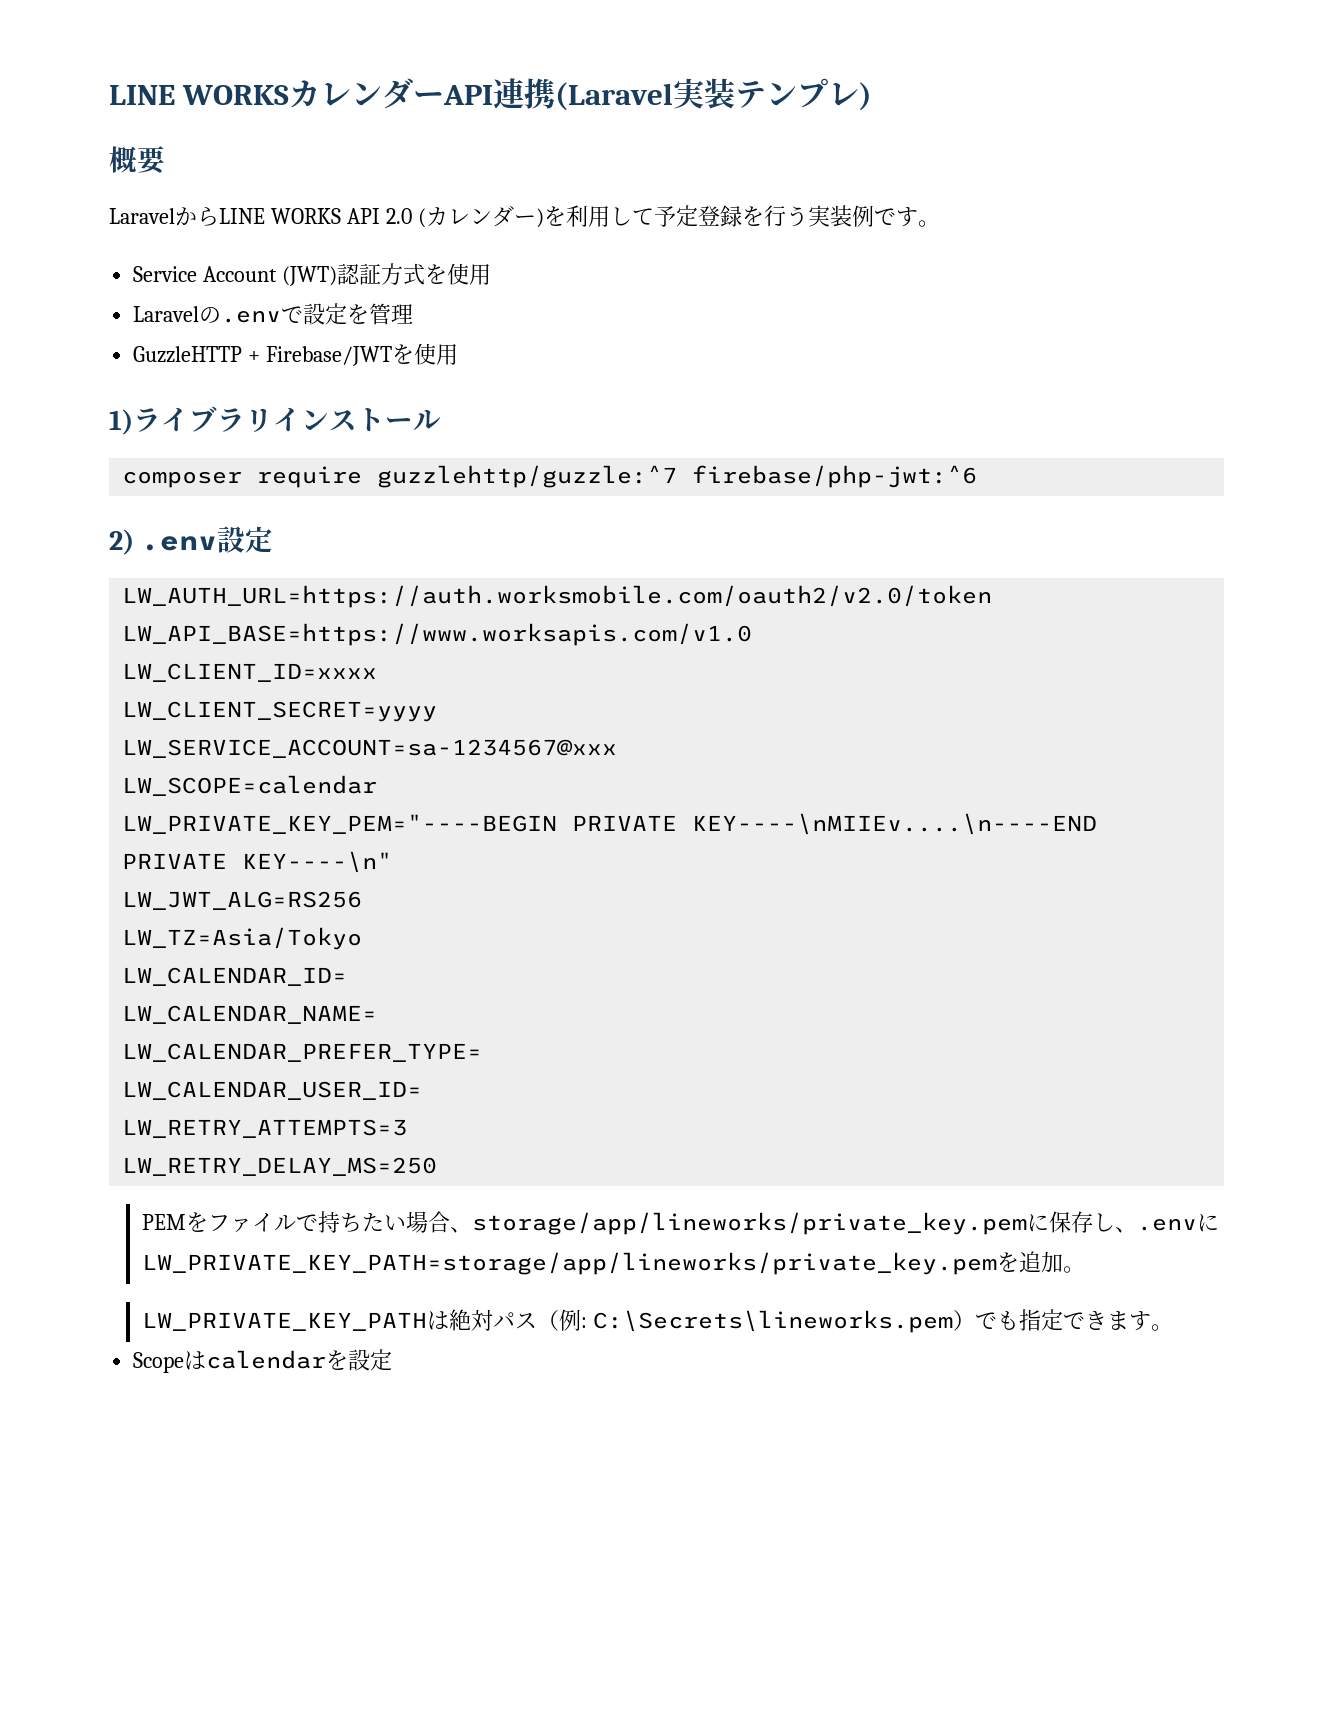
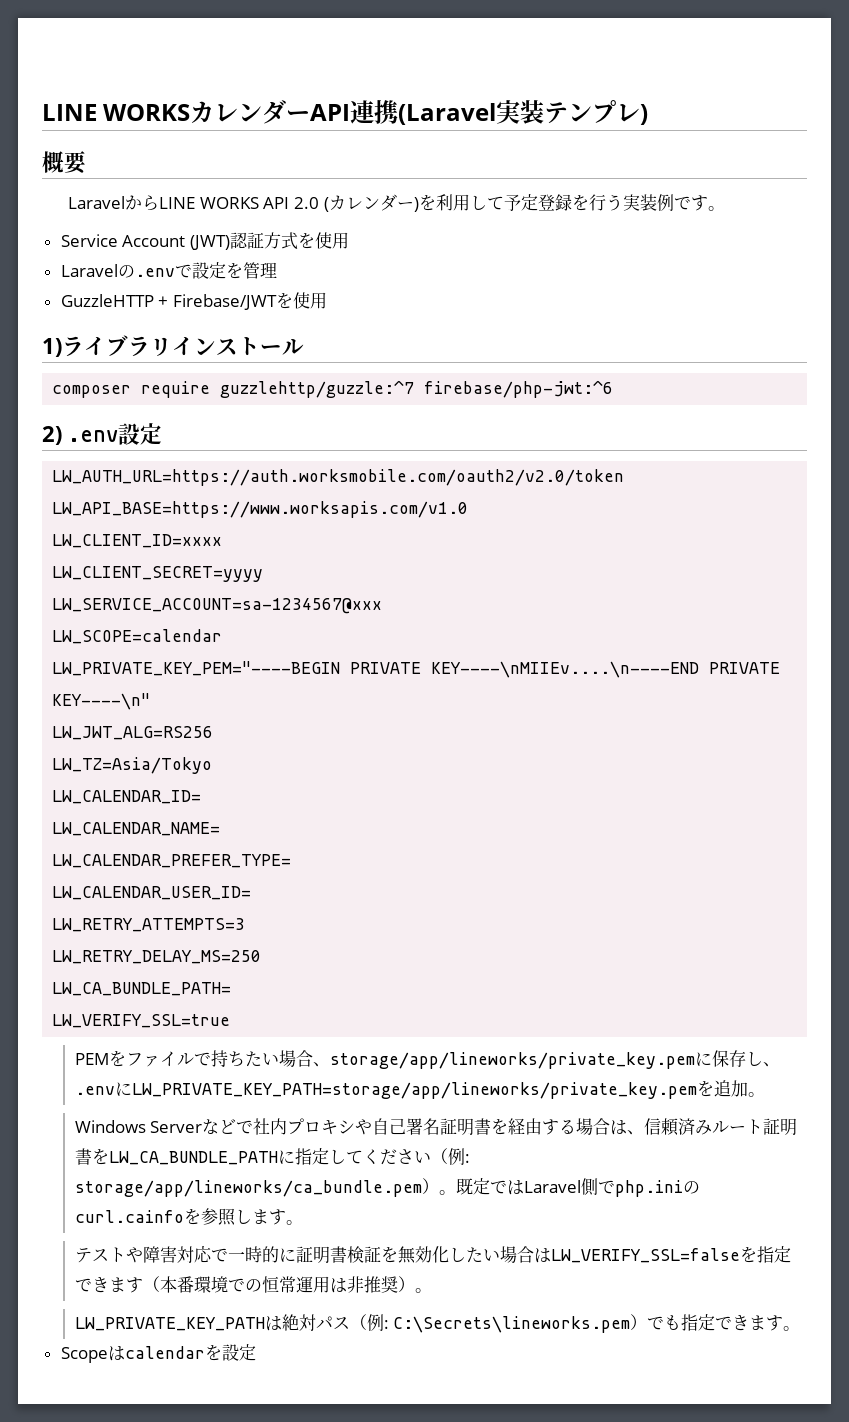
(438, 1166) none -> [52,982,232,996] [52,1014,231,1028] // LW_CA_BUNDLE_PATH= // LW_VERIFY_SSL=true
(1085, 1269) none -> [74,1118,798,1136] [74,1148,470,1165] [74,1178,700,1197] [74,1208,303,1226] [74,1246,791,1264] [74,1276,432,1293] // Windows Serverなどで社内プロキシや自己署名証明書を経由する場合は、信頼済みルート証明書をLW_CA_BUNDLE_PATHに指定してください（例: storage/app/lineworks/ca_bundle.pem）。既定ではLaravel側でphp.iniのcurl.cainfoを参照します。 // テストや障害対応で一時的に証明書検証を無効化したい場合はLW_VERIFY_SSL=falseを指定できます（本番環境での恒常運用は非推奨）。

